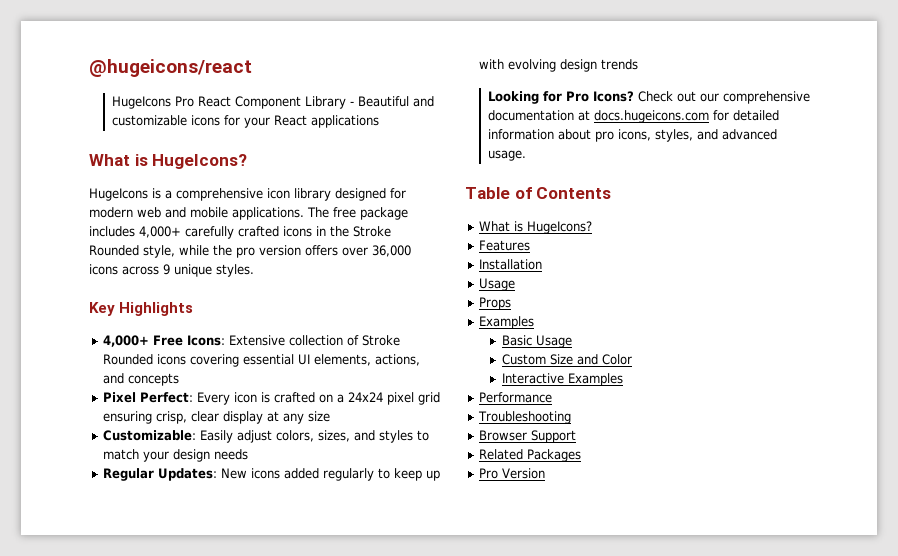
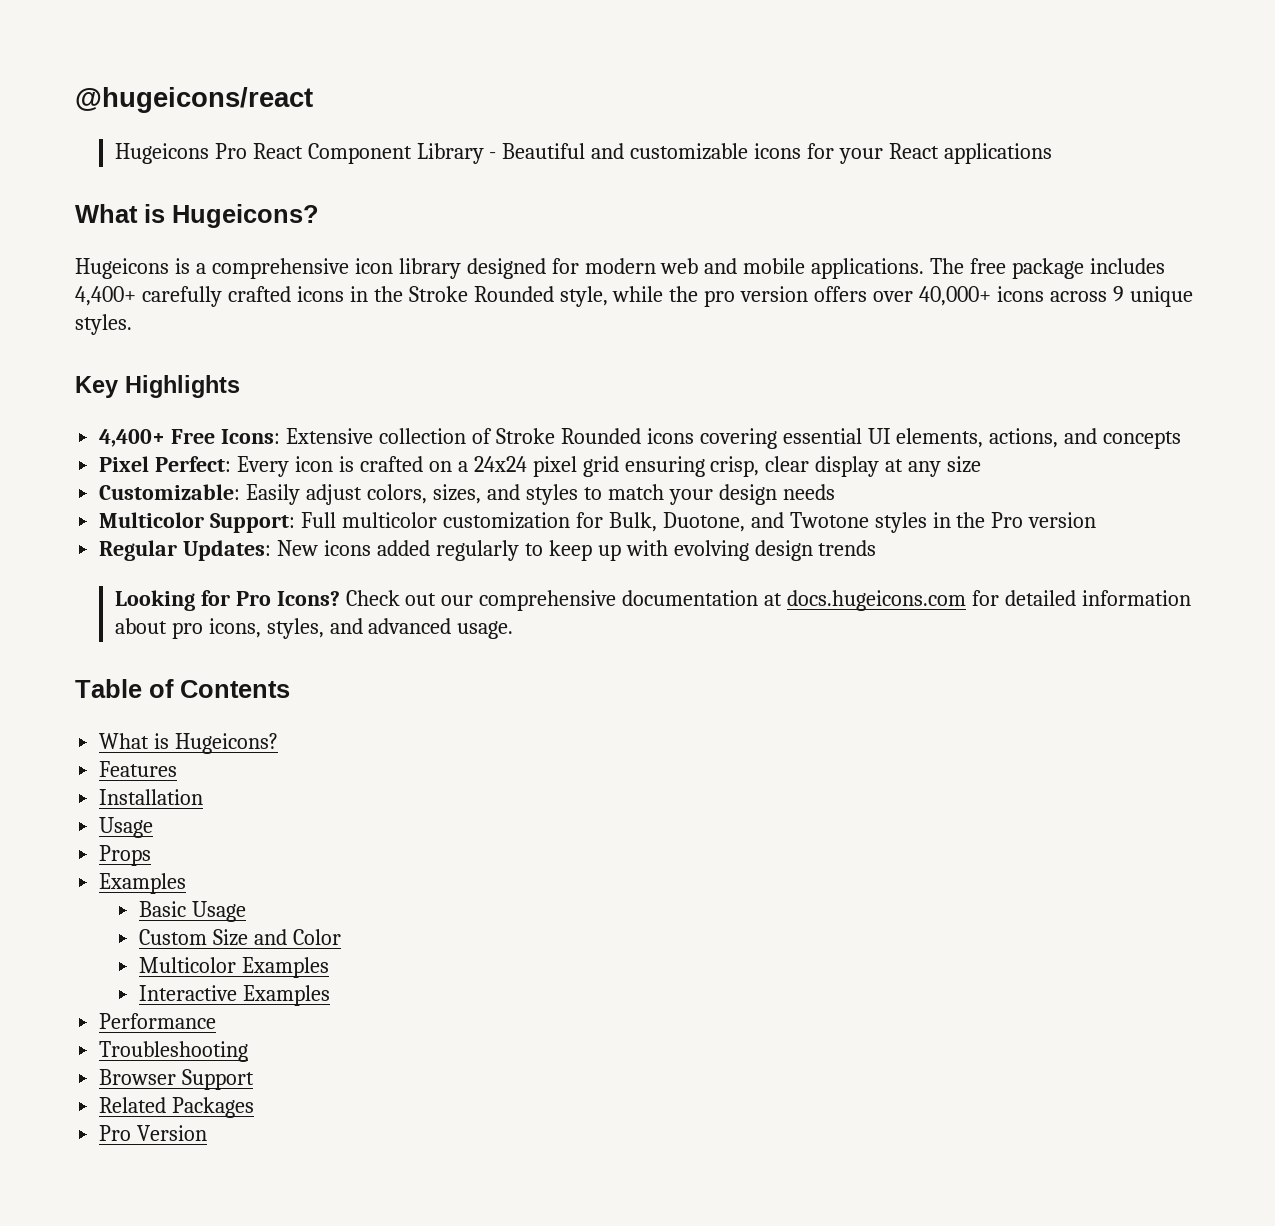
[111,96,171,109] HugeIcons -> [114,143,209,164] Hugeicons
[152,154,248,169] [89,188,148,201] HugeIcons? // HugeIcons -> [172,204,319,228] [75,258,169,279] Hugeicons? // Hugeicons
[139,226,181,238] 4,000+ -> [75,286,136,306] 4,400+
[372,245,411,257] 36,000 -> [919,286,992,306] 40,000+
[103,335,150,347] 4,000+ -> [99,429,166,447] 4,400+
(249, 454) none -> [99,512,1097,533] // Multicolor Support: Full multicolor customization for Bulk, Duotone, and Twotone styles in the Pro version
[527,221,593,234] HugeIcons? -> [175,733,279,754] Hugeicons?
(633, 359) none -> [138,957,329,978] // Multicolor Examples

